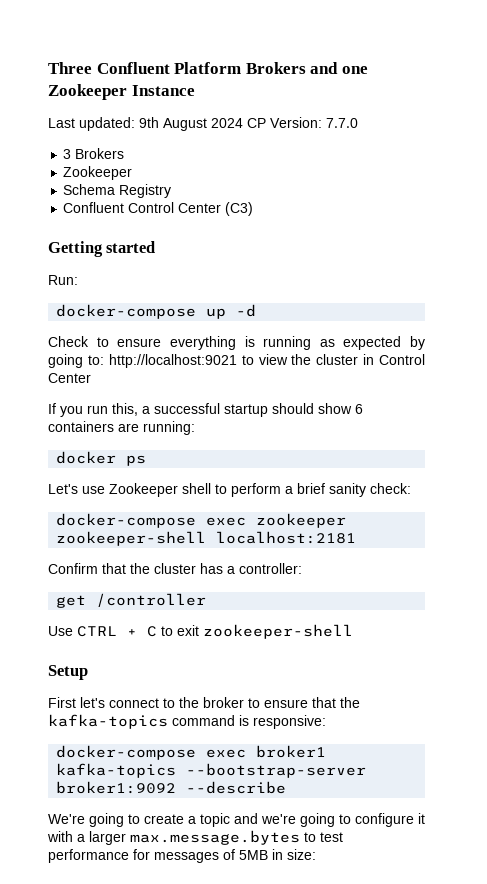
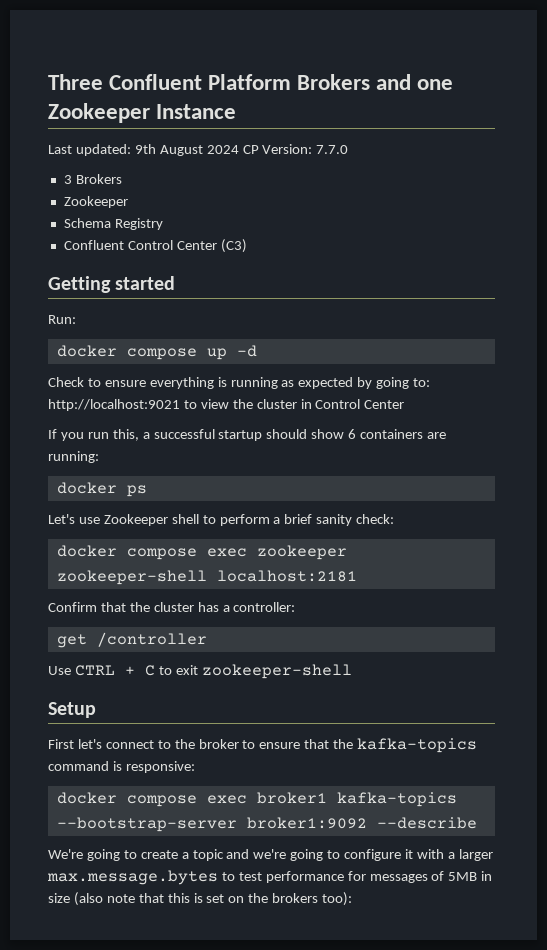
[56,304,197,319] docker-compose -> [56,345,197,360] docker compose
[56,513,197,528] docker-compose -> [56,545,197,560] docker compose
[56,745,197,760] docker-compose -> [56,792,197,807] docker compose
[287,849,316,860] size: -> [48,892,353,906] size (also note that this is set on the brokers too):

